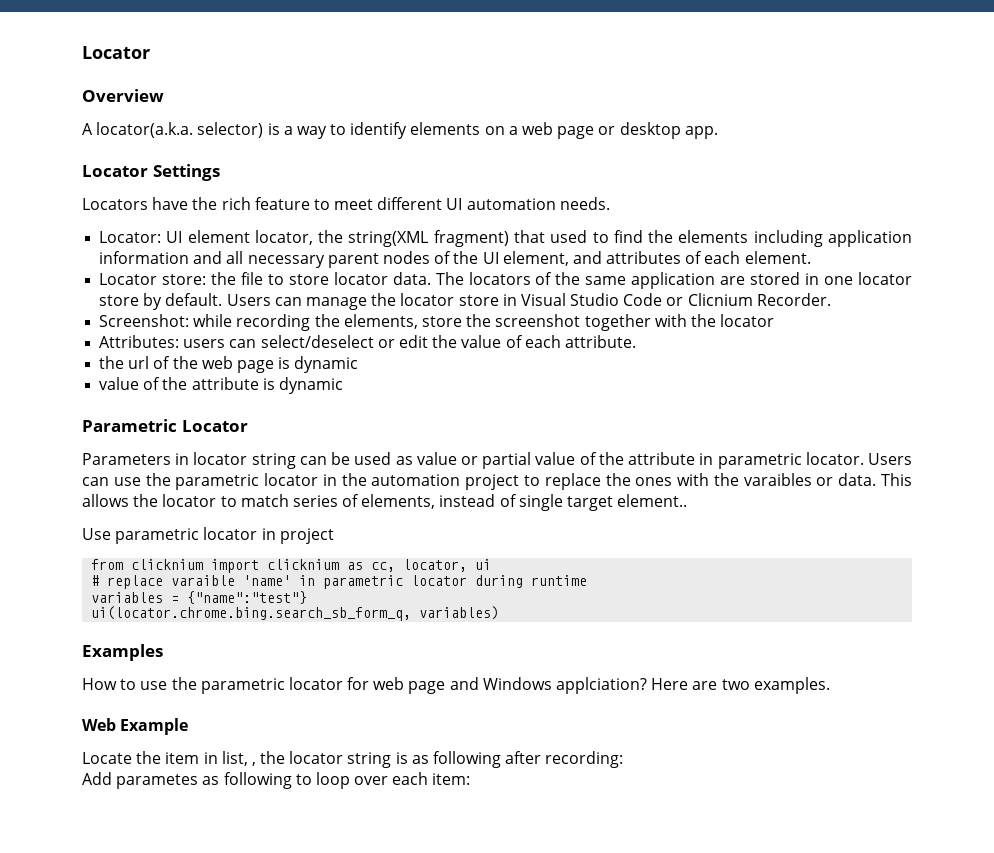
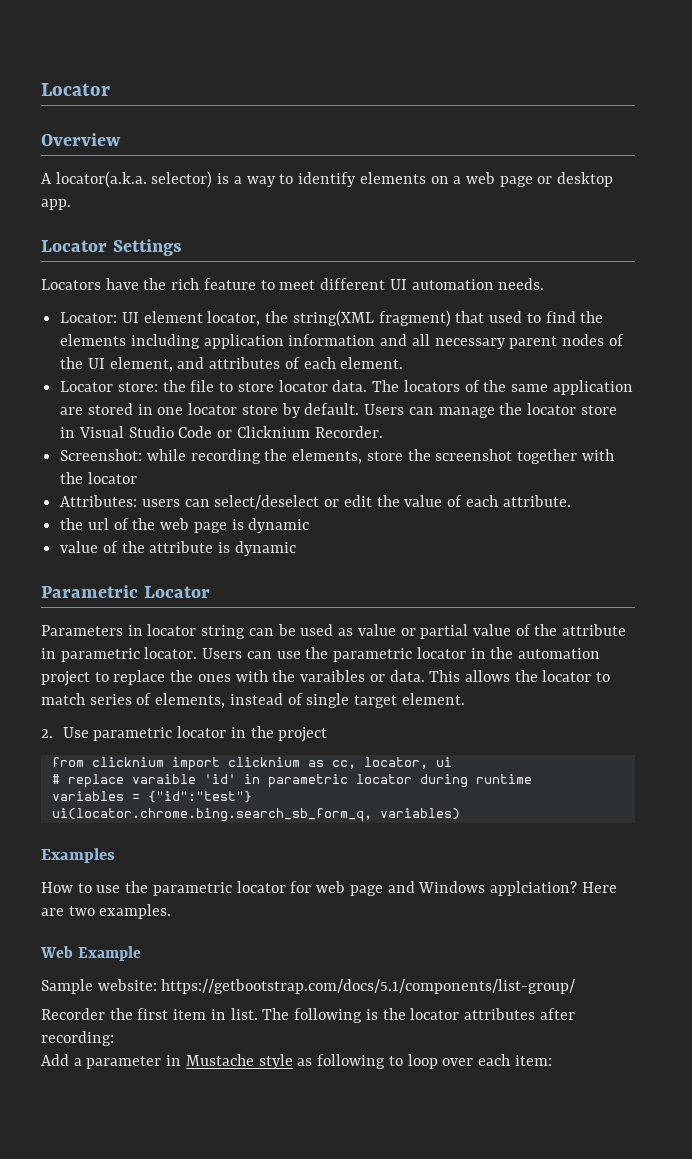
[687,293,753,306] Clicnium -> [236,426,310,438] Clicknium
[617,494,688,507] element.. // -> [401,693,465,705] [41,729,53,738] element. // 2.
(276, 534) none -> [250,726,274,738] the
[243,575,292,586] 'name' -> [203,774,236,784] 'id'
[187,591,308,604] {"name":"test"} -> [147,791,252,803] {"id":"test"}
[82,751,624,768] [82,772,199,789] Locate the item in list, , the locator string is as following after recording: // Add parametes -> [41,979,576,994] [41,1008,575,1023] [41,1031,114,1046] [41,1054,293,1069] Sample website: https://getbootstrap.com/docs/5.1/components/list-group/ // Recorder the first item in list. The following is the locator attributes after recording: // Add a parameter in Mustache style

